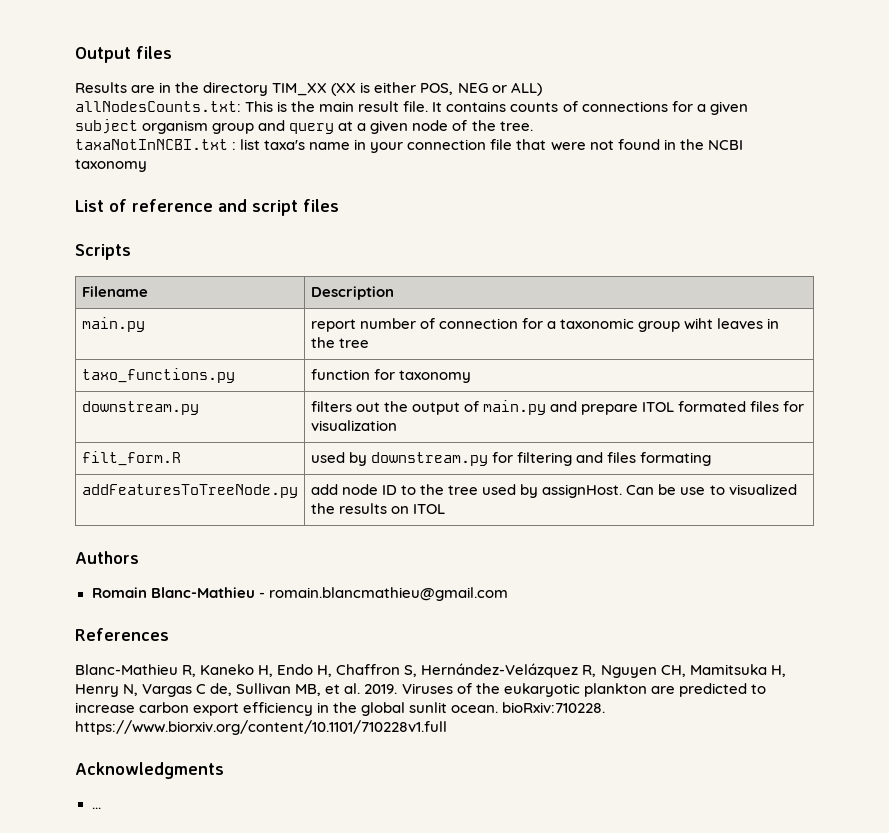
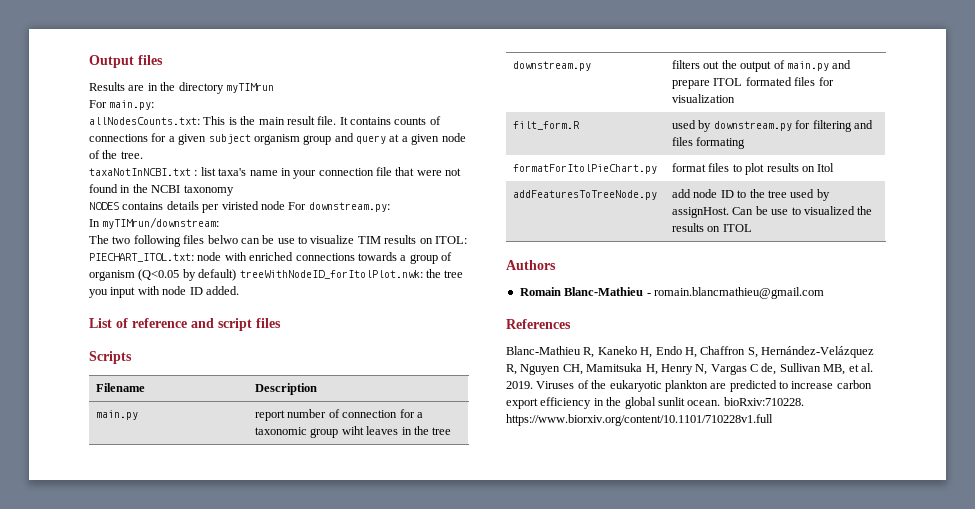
[272,82,542,96] TIM_XX (XX is either POS, NEG or ALL) -> [225,83,274,93] [89,100,155,110] myTIMrun // For main.py:
(147, 165) none -> [89,201,390,213] [89,217,220,229] [89,235,467,247] [89,252,452,264] [89,269,464,281] [89,286,239,298] // NODES contains details per viristed node For downstream.py: // In myTIMrun/downstream: // The two following files belwo can be use to visualize TIM results on ITOL: PIECHART_ITOL.txt: node with enriched connections towards a group of organism (Q<0.05 by default) treeWithNodeID_forItolPlot.nwk: the tree you input with node ID added.
[81,368,235,383] [310,369,472,383] // taxo_functions.py | function for taxonomy -> (452, 431) none
(712, 459) none -> [513,164,658,174] [672,163,835,175] // formatForItolPieChart.py | format files to plot results on Itol
[75,762,224,779] [91,807,101,809] // Acknowledgments // ... -> (773, 420) none

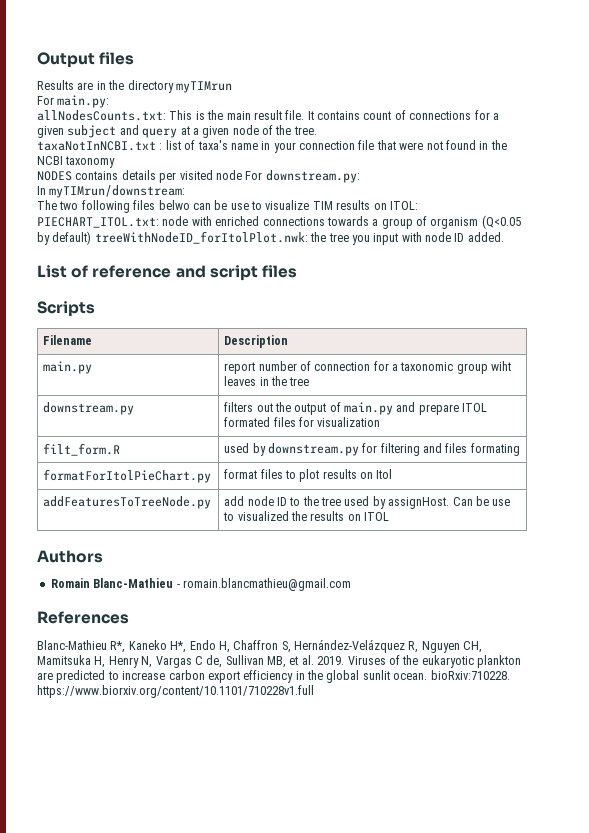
[394,117,427,125] counts -> [363,111,392,120] count
[253,134,332,145] organism group -> (117, 131) none
(216, 171) none -> [184,140,196,150] of
[221,201,259,210] viristed -> [179,170,213,180] visited
[583,346,653,358] R, Kaneko H, -> [110,640,187,653] R*, Kaneko H*,

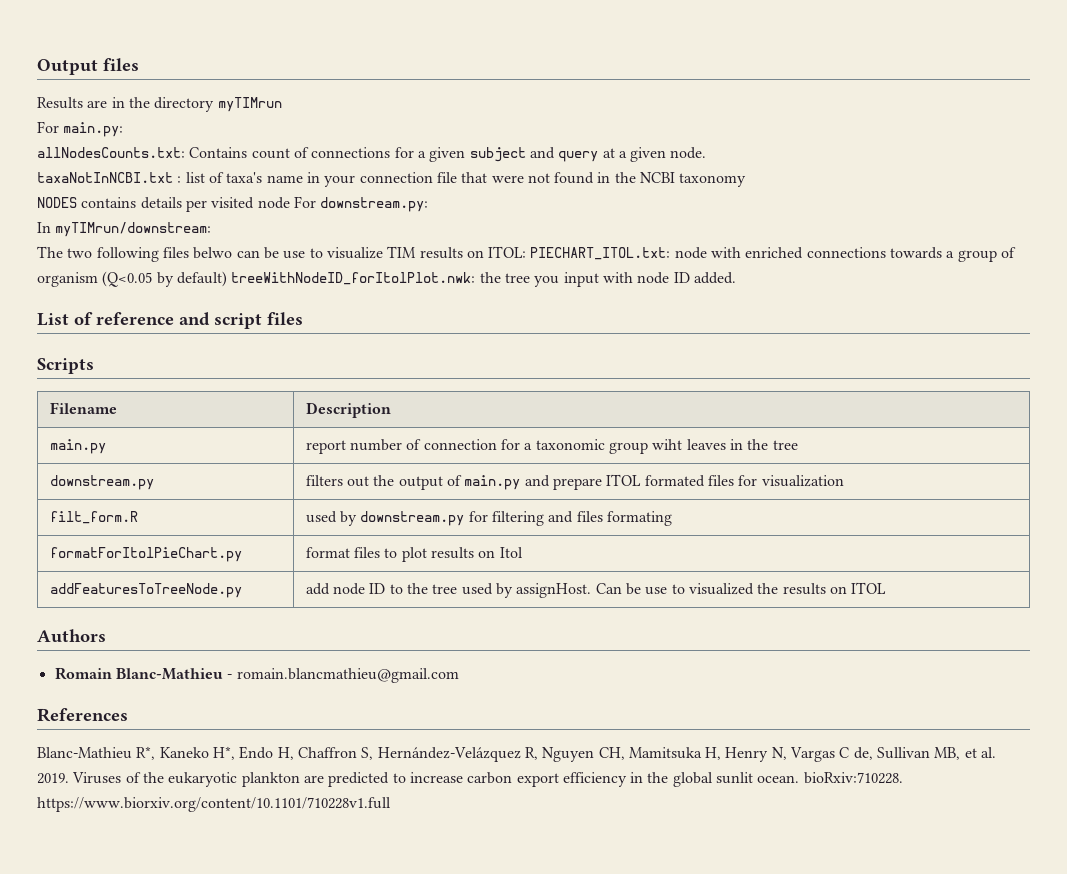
[169,110,360,120] This is the main result file. It contains -> [189,147,248,158] Contains
[232,125,317,135] node of the tree. -> [670,147,707,159] node.

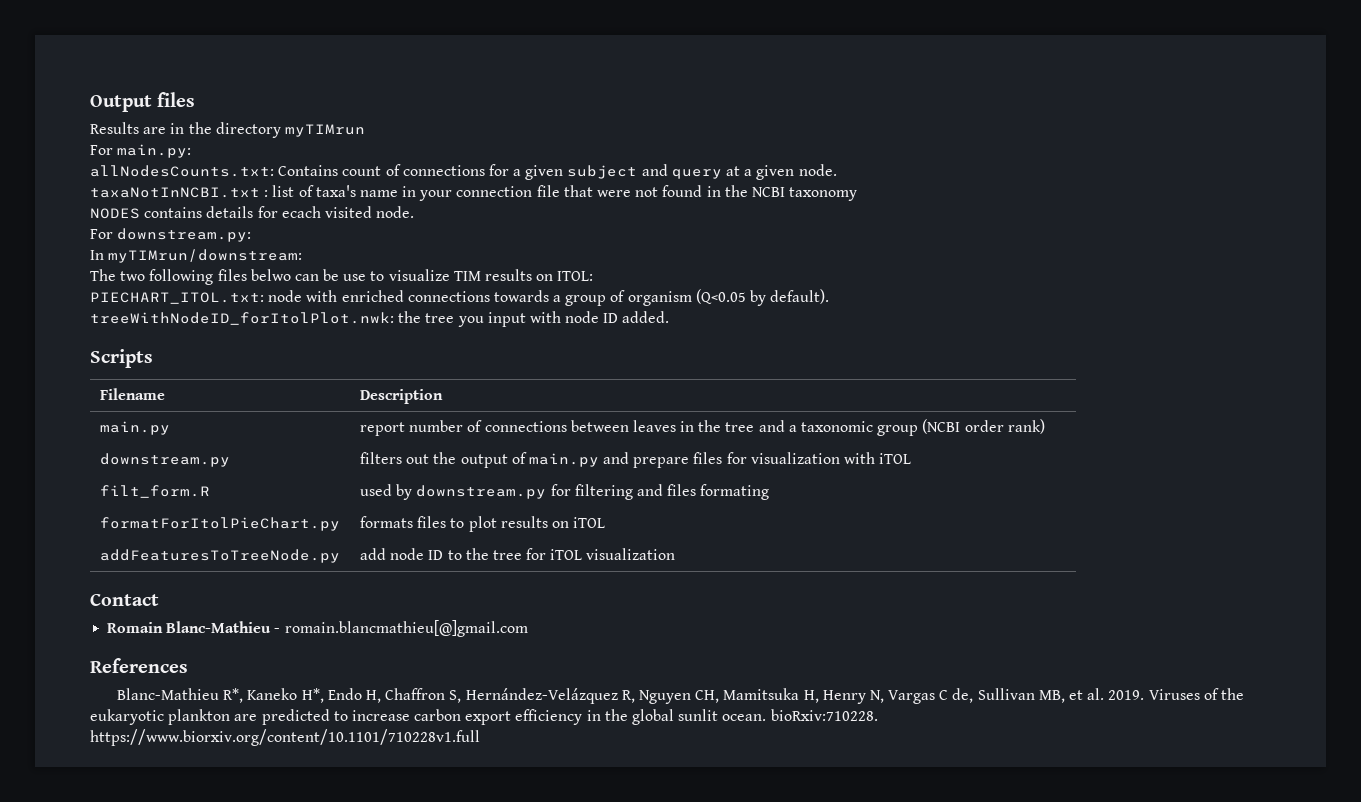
[185,197,290,212] per visited node -> [257,206,415,218] for ecach visited node. //
(527, 252) none -> (594, 276) //
[176,271,227,287] default) -> [770,289,830,304] default). //
[37,312,303,329] // List of reference and script files -> (670, 317) none
[423,439,798,454] connection for a taxonomic group wiht leaves in the tree -> [484,419,1045,436] connections between leaves in the tree and a taxonomic group (NCBI order rank)
[606,474,705,487] ITOL formated -> (690, 462) none
(844, 481) none -> [844,452,912,464] with iTOL
[305,547,350,558] format -> [359,516,413,528] formats
[499,547,523,558] Itol -> [573,517,606,528] iTOL
[461,582,887,598] [37,629,106,643] used by assignHost. Can be use to visualized the results on ITOL // Authors -> [526,548,676,560] [90,593,159,606] for iTOL visualization // Contact
[236,668,459,683] romain.blancmathieu@gmail.com -> [284,620,528,637] romain.blancmathieu[@]gmail.com

